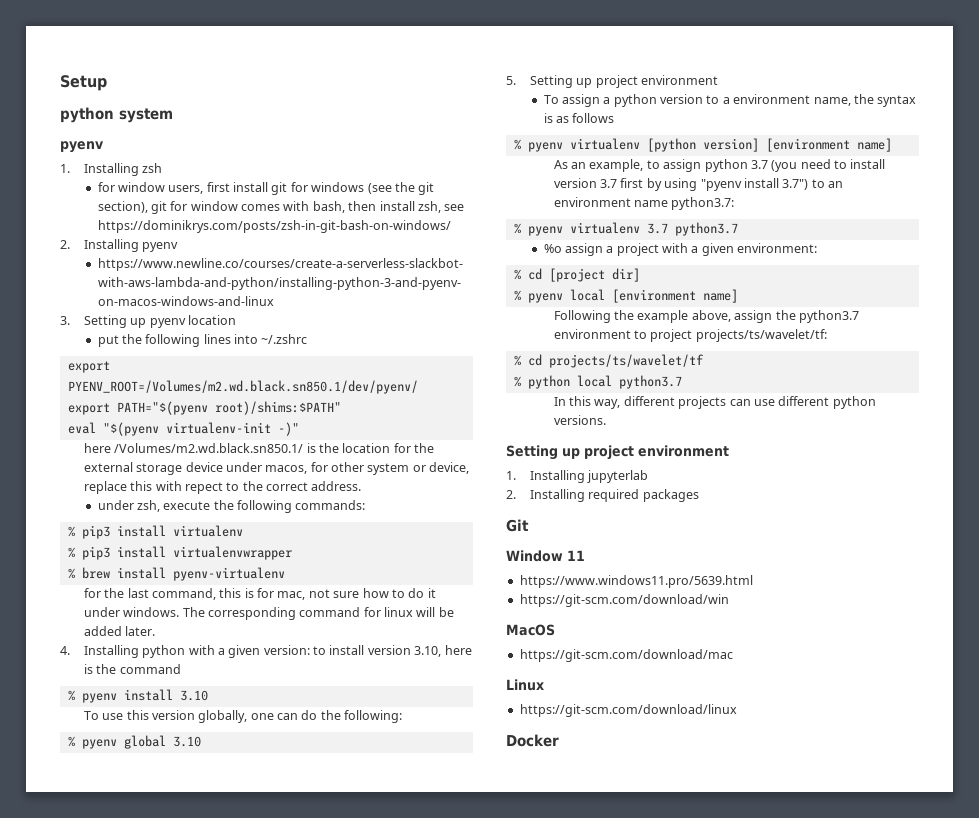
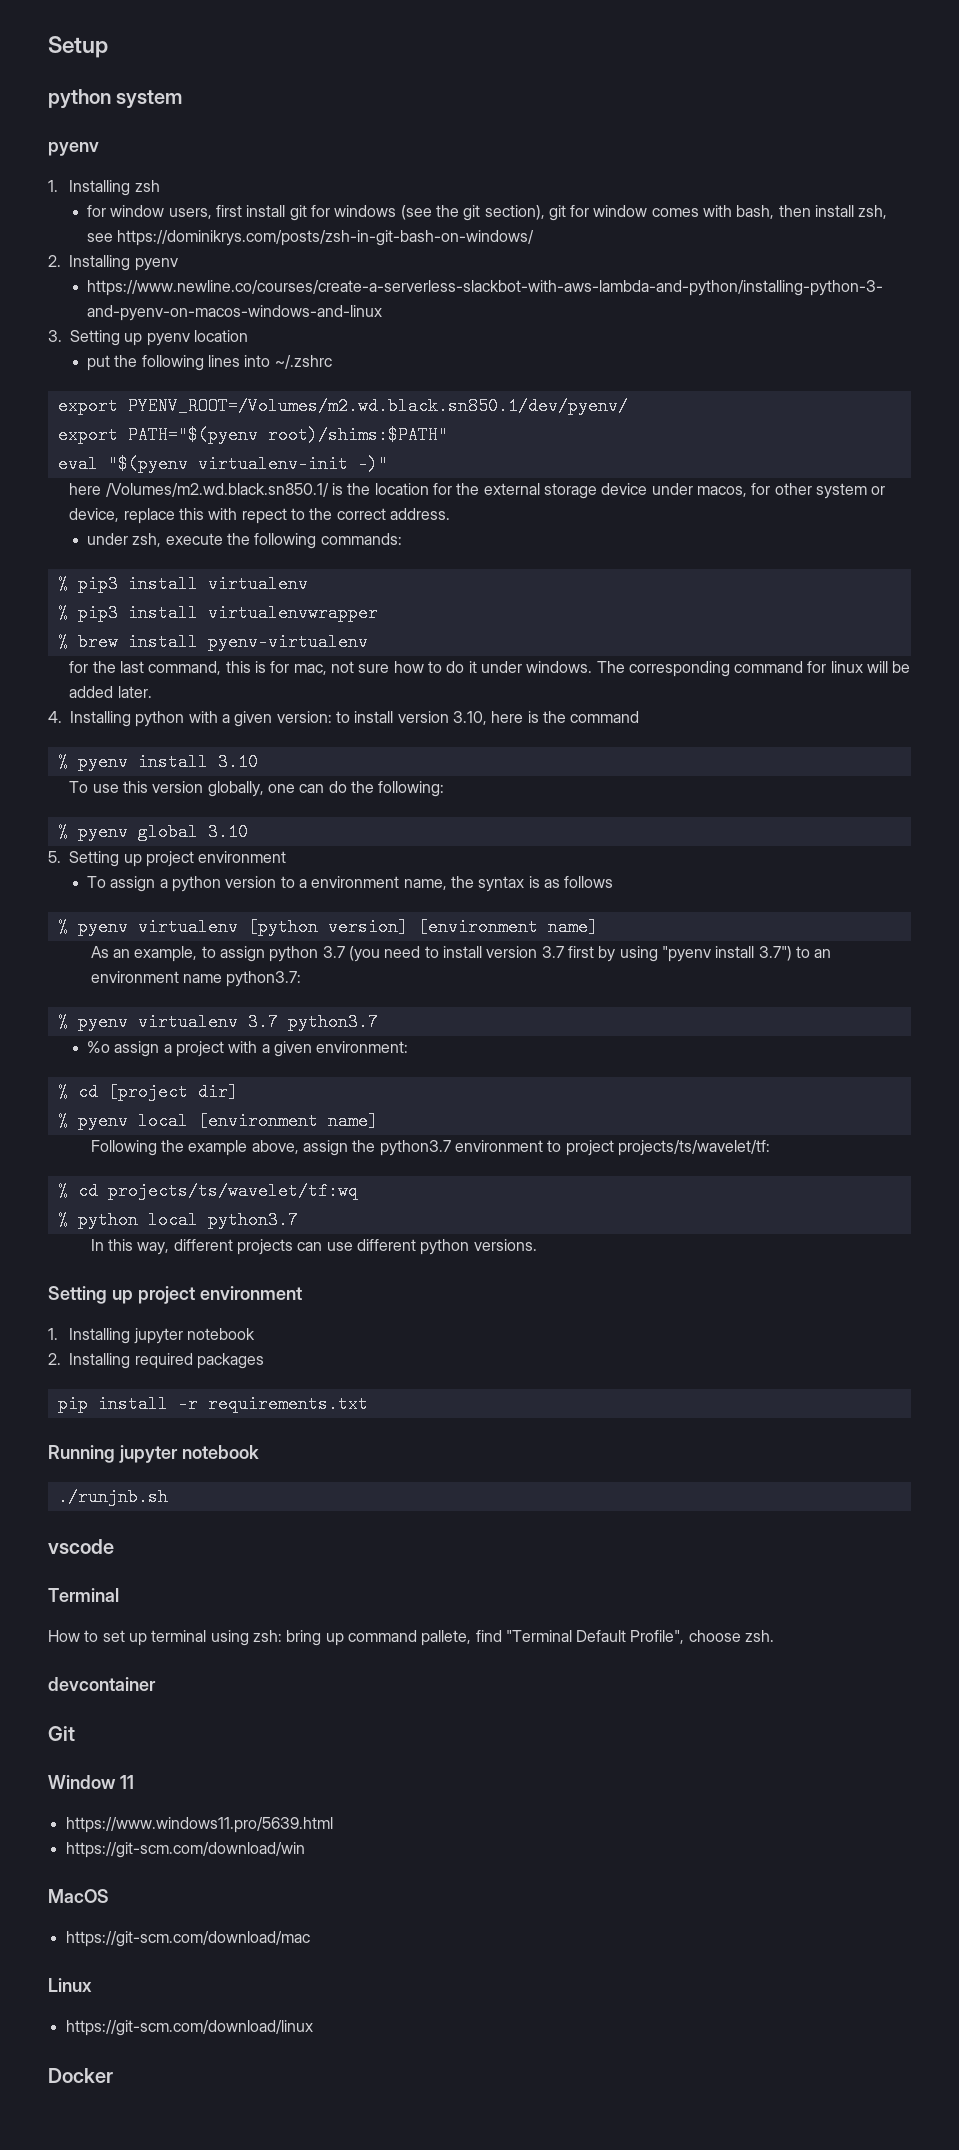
[548,354,704,368] projects/ts/wavelet/tf -> [107,1182,358,1200] projects/ts/wavelet/tf:wq
[587,470,649,483] jupyterlab -> [133,1328,256,1344] jupyter notebook
(699, 495) none -> [57,1395,368,1413] [48,1445,259,1463] [57,1488,168,1506] [48,1539,114,1554] [48,1588,119,1602] [48,1630,775,1646] [48,1677,156,1691] // pip install -r requirements.txt // Running jupyter notebook // ./runjnb.sh // vscode // Terminal // How to set up terminal using zsh: bring up command pallete, find "Terminal Default Profile", choose zsh. // devcontainer

